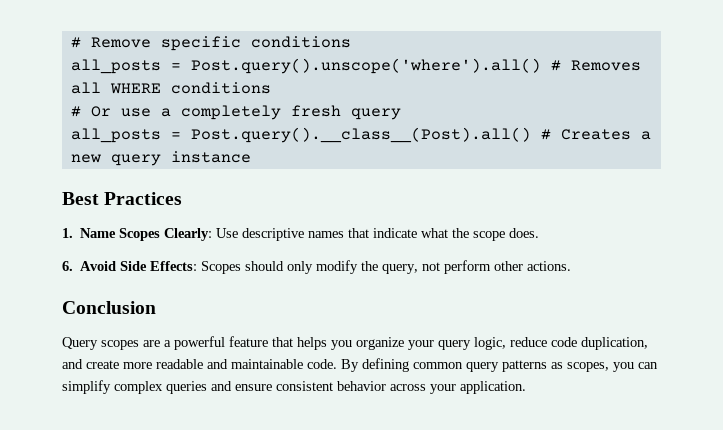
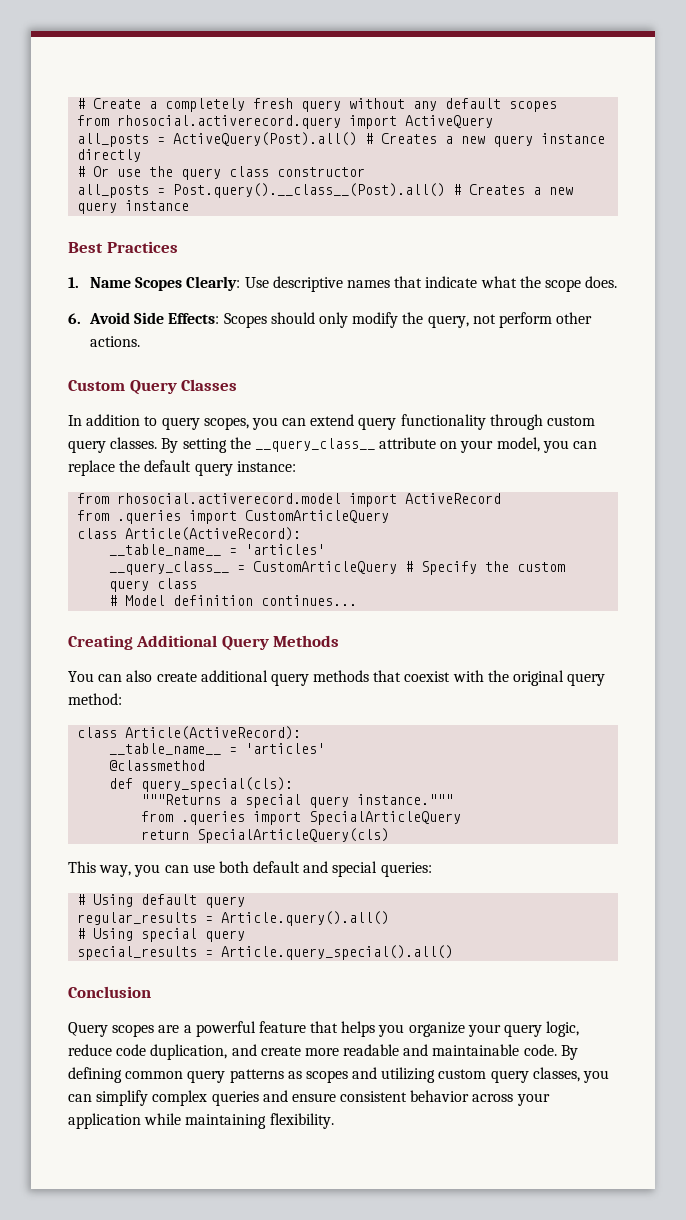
[70,36,351,51] [70,58,641,74] [70,82,271,94] # Remove specific conditions // all_posts = Post.query().unscope('where').all() # Removes all WHERE conditions -> [77,98,558,112] [77,115,494,129] [77,132,606,147] [77,149,142,162] # Create a completely fresh query without any default scopes // from rhosocial.activerecord.query import ActiveQuery // all_posts = ActiveQuery(Post).all() # Creates a new query instance directly
[160,105,401,120] a completely fresh query -> [149,166,366,180] the query class constructor
(572, 266) none -> [68,379,238,395] [68,414,596,430] [68,437,598,453] [68,460,296,476] [77,493,502,507] [77,510,390,524] [77,527,302,541] [109,544,326,556] [109,561,566,575] [109,578,198,592] [109,595,358,606] [68,635,340,651] [68,670,606,686] [68,693,122,705] [77,726,302,740] [109,743,326,755] [109,760,206,771] [109,777,294,792] [141,794,454,808] [141,811,462,825] [141,828,390,843] [68,861,432,877] [77,894,246,908] [77,911,390,926] [77,928,246,942] [77,945,454,960] // Custom Query Classes // In addition to query scopes, you can extend query functionality through custom query classes. By setting the __query_class__ attribute on your model, you can replace the default query instance: // from rhosocial.activerecord.model import ActiveRecord // from .queries import CustomArticleQuery // class Article(ActiveRecord): // __table_name__ = 'articles' // __query_class__ = CustomArticleQuery # Specify the custom query class // # Model definition continues... // Creating Additional Query Methods // You can also create additional query methods that coexist with the original query method: // class Article(ActiveRecord): // __table_name__ = 'articles' // @classmethod // def query_special(cls): // """Returns a special query instance.""" // from .queries import SpecialArticleQuery // return SpecialArticleQuery(cls) // This way, you can use both default and special queries: // # Using default query // regular_results = Article.query().all() // # Using special query // special_results = Article.query_special().all()
[567,362,609,372] scopes, -> [305,1067,580,1083] scopes and utilizing custom query classes,
[460,381,526,394] application. -> [68,1113,334,1129] application while maintaining flexibility.

